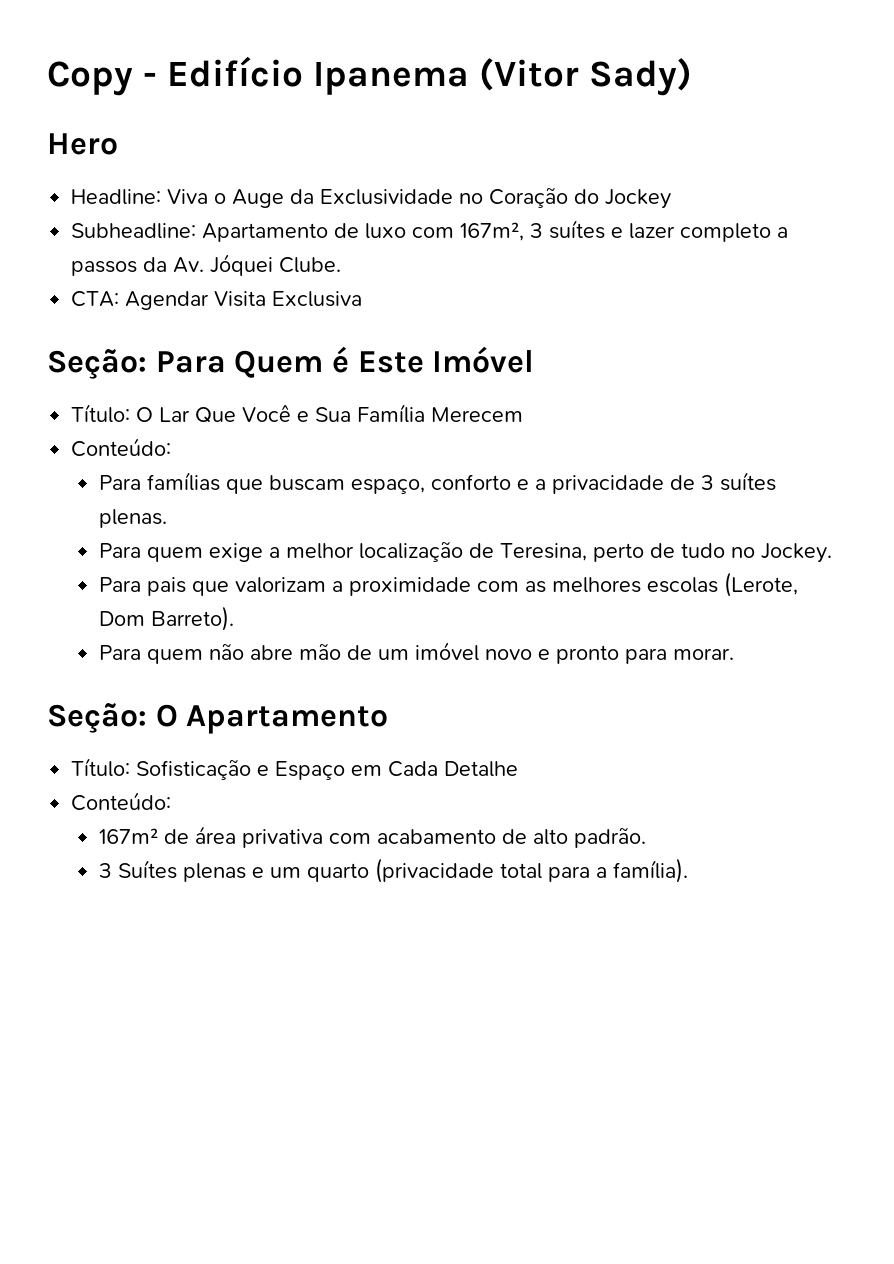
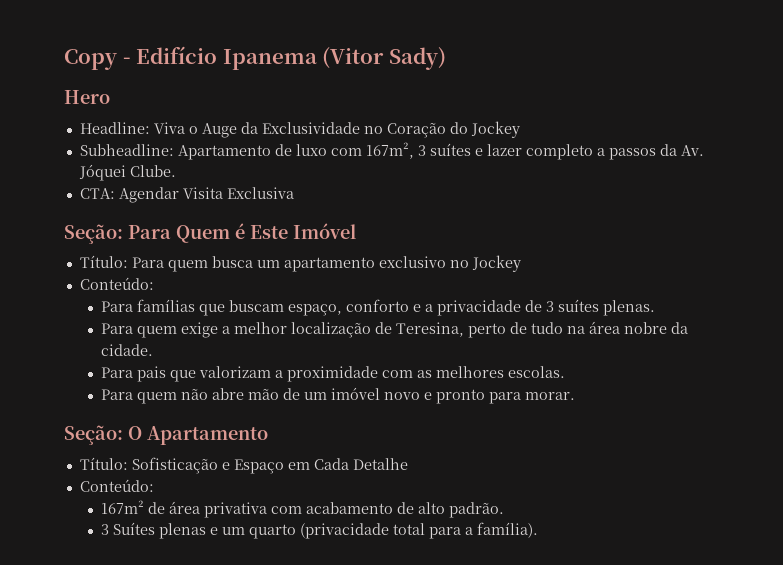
[136,404,524,423] O Lar Que Você e Sua Família Merecem -> [131,255,521,272] Para quem busca um apartamento exclusivo no Jockey
[730,543,832,563] no Jockey. -> [566,321,688,334] [100,344,153,356] na área nobre da cidade.
[646,572,798,597] [98,606,234,631] escolas (Lerote, Dom Barreto). -> [507,366,565,378] escolas.

